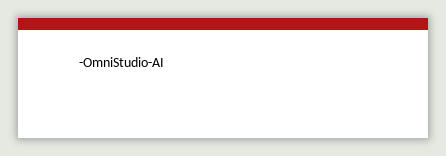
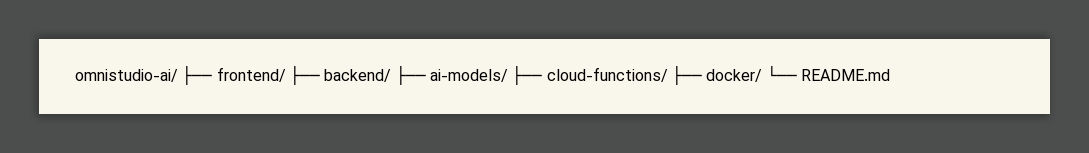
[79,57,164,67] -OmniStudio-AI -> [75,65,890,85] omnistudio-ai/ ├── frontend/ ├── backend/ ├── ai-models/ ├── cloud-functions/ ├── docker/ └── README.md

